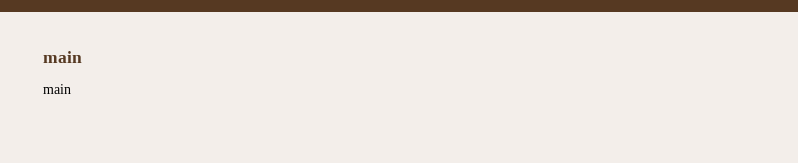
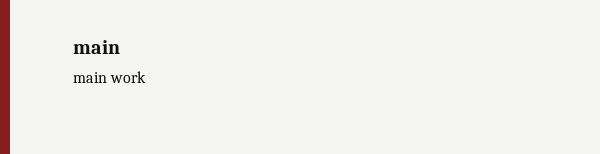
(71, 89) none -> [110,71,147,83] work

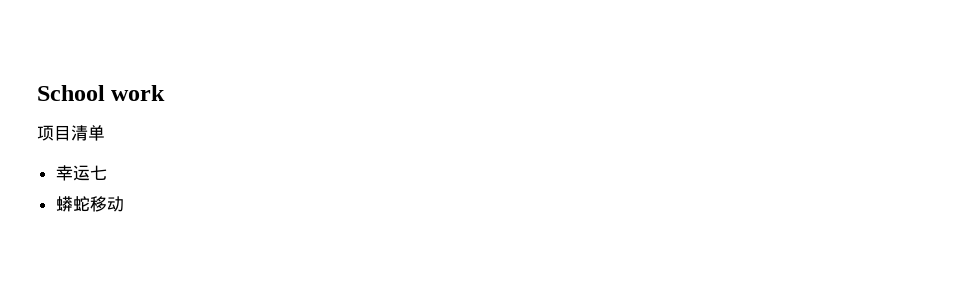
[73,40,120,54] [73,71,147,83] main // main work -> [37,85,166,101] [37,125,105,141] [55,165,107,181] [55,196,124,212] School work // 项目清单 // 幸运七 // 蟒蛇移动

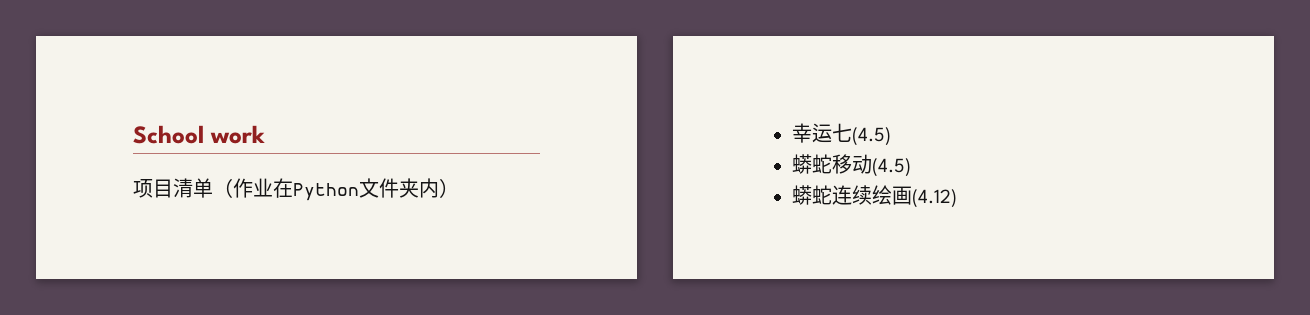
(105, 133) none -> [213,178,459,201] （作业在Python文件夹内）
(107, 172) none -> [852,127,891,146] (4.5)
(124, 204) none -> [872,158,911,177] [792,185,957,208] (4.5) // 蟒蛇连续绘画(4.12)

